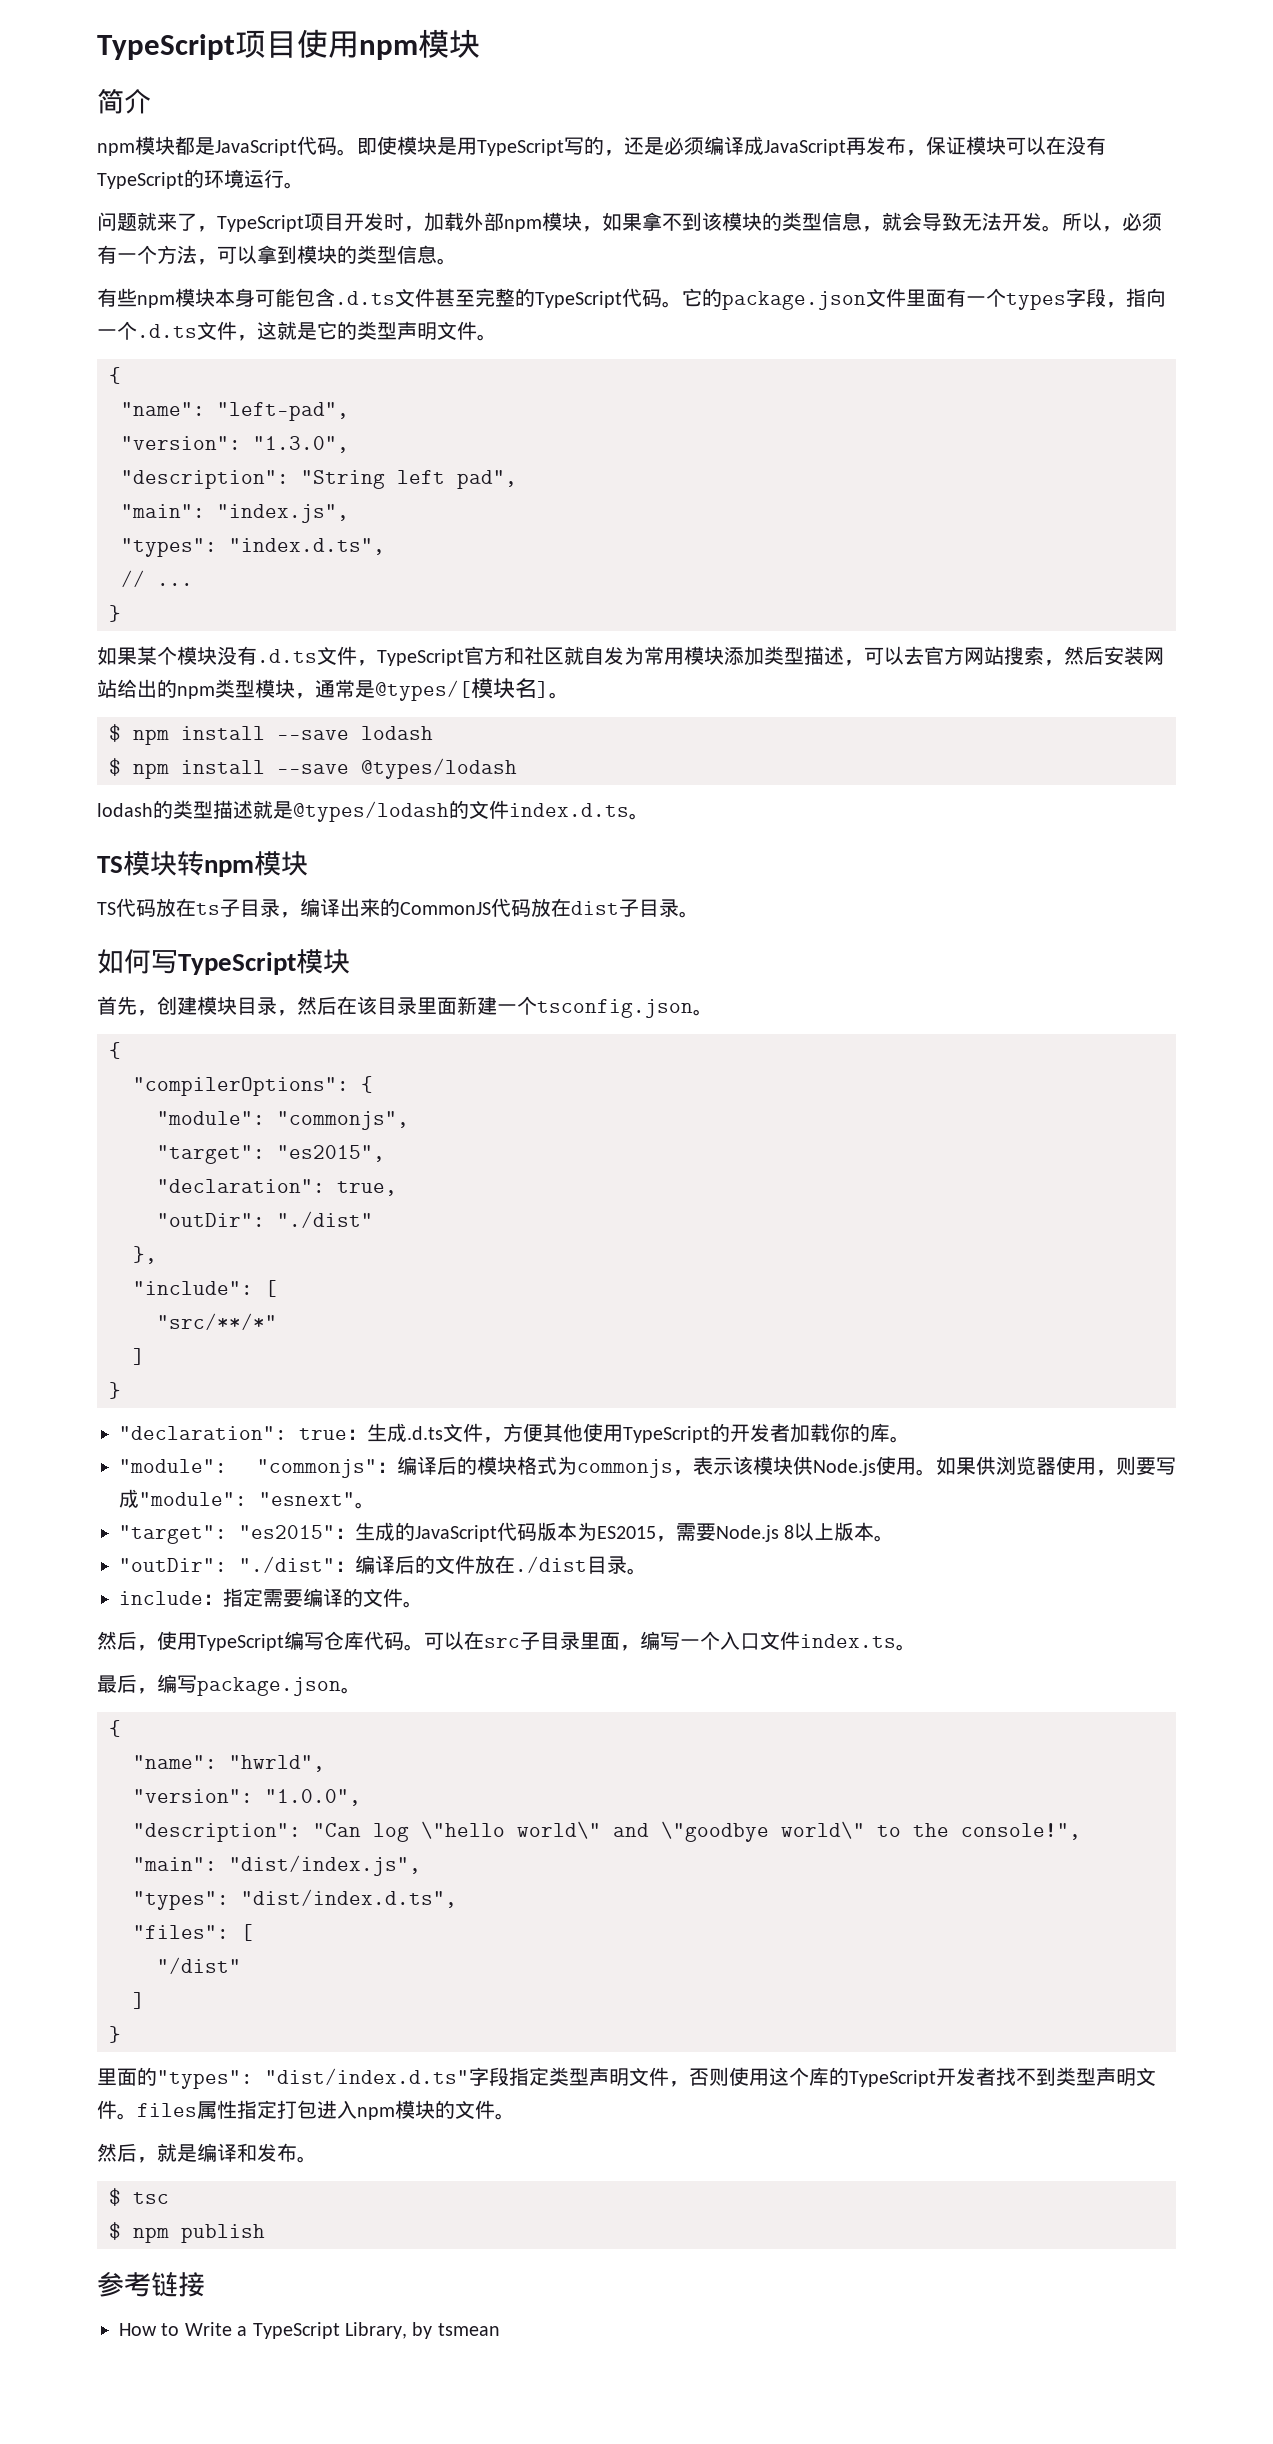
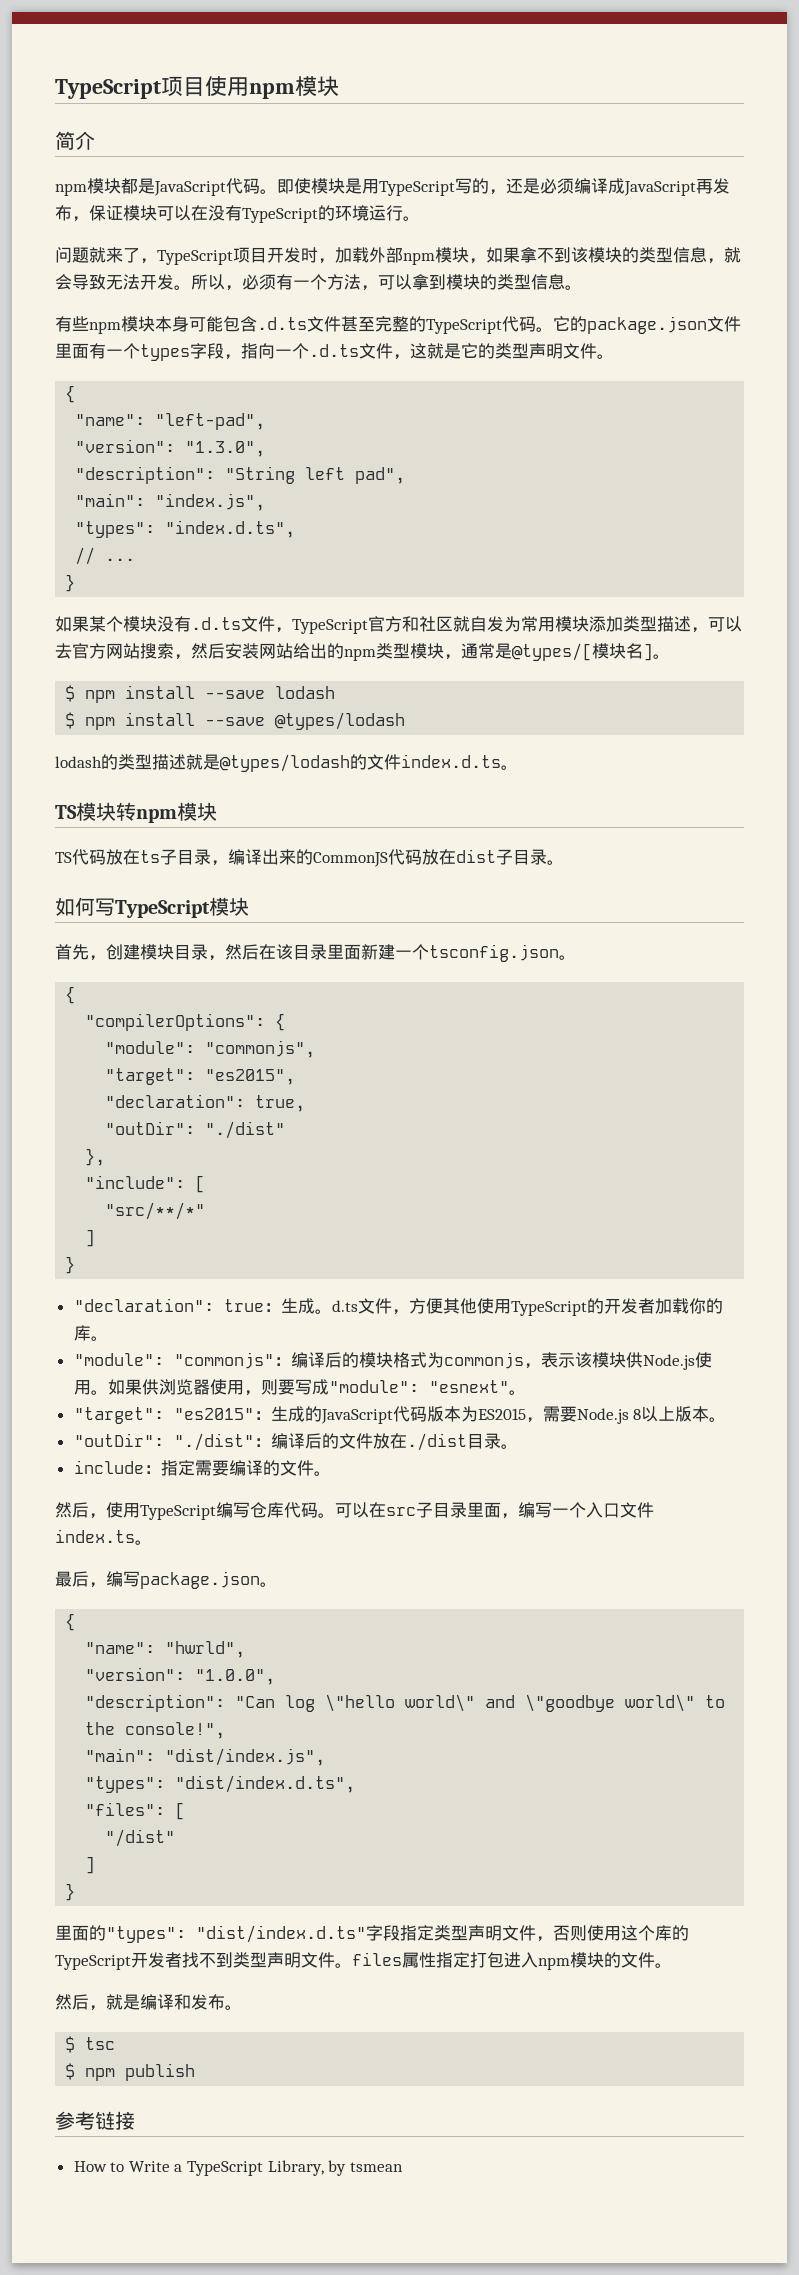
[407,1426,443,1440] .d.ts -> [314,1300,358,1314] 。d.ts

